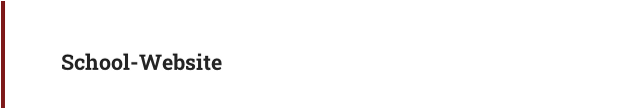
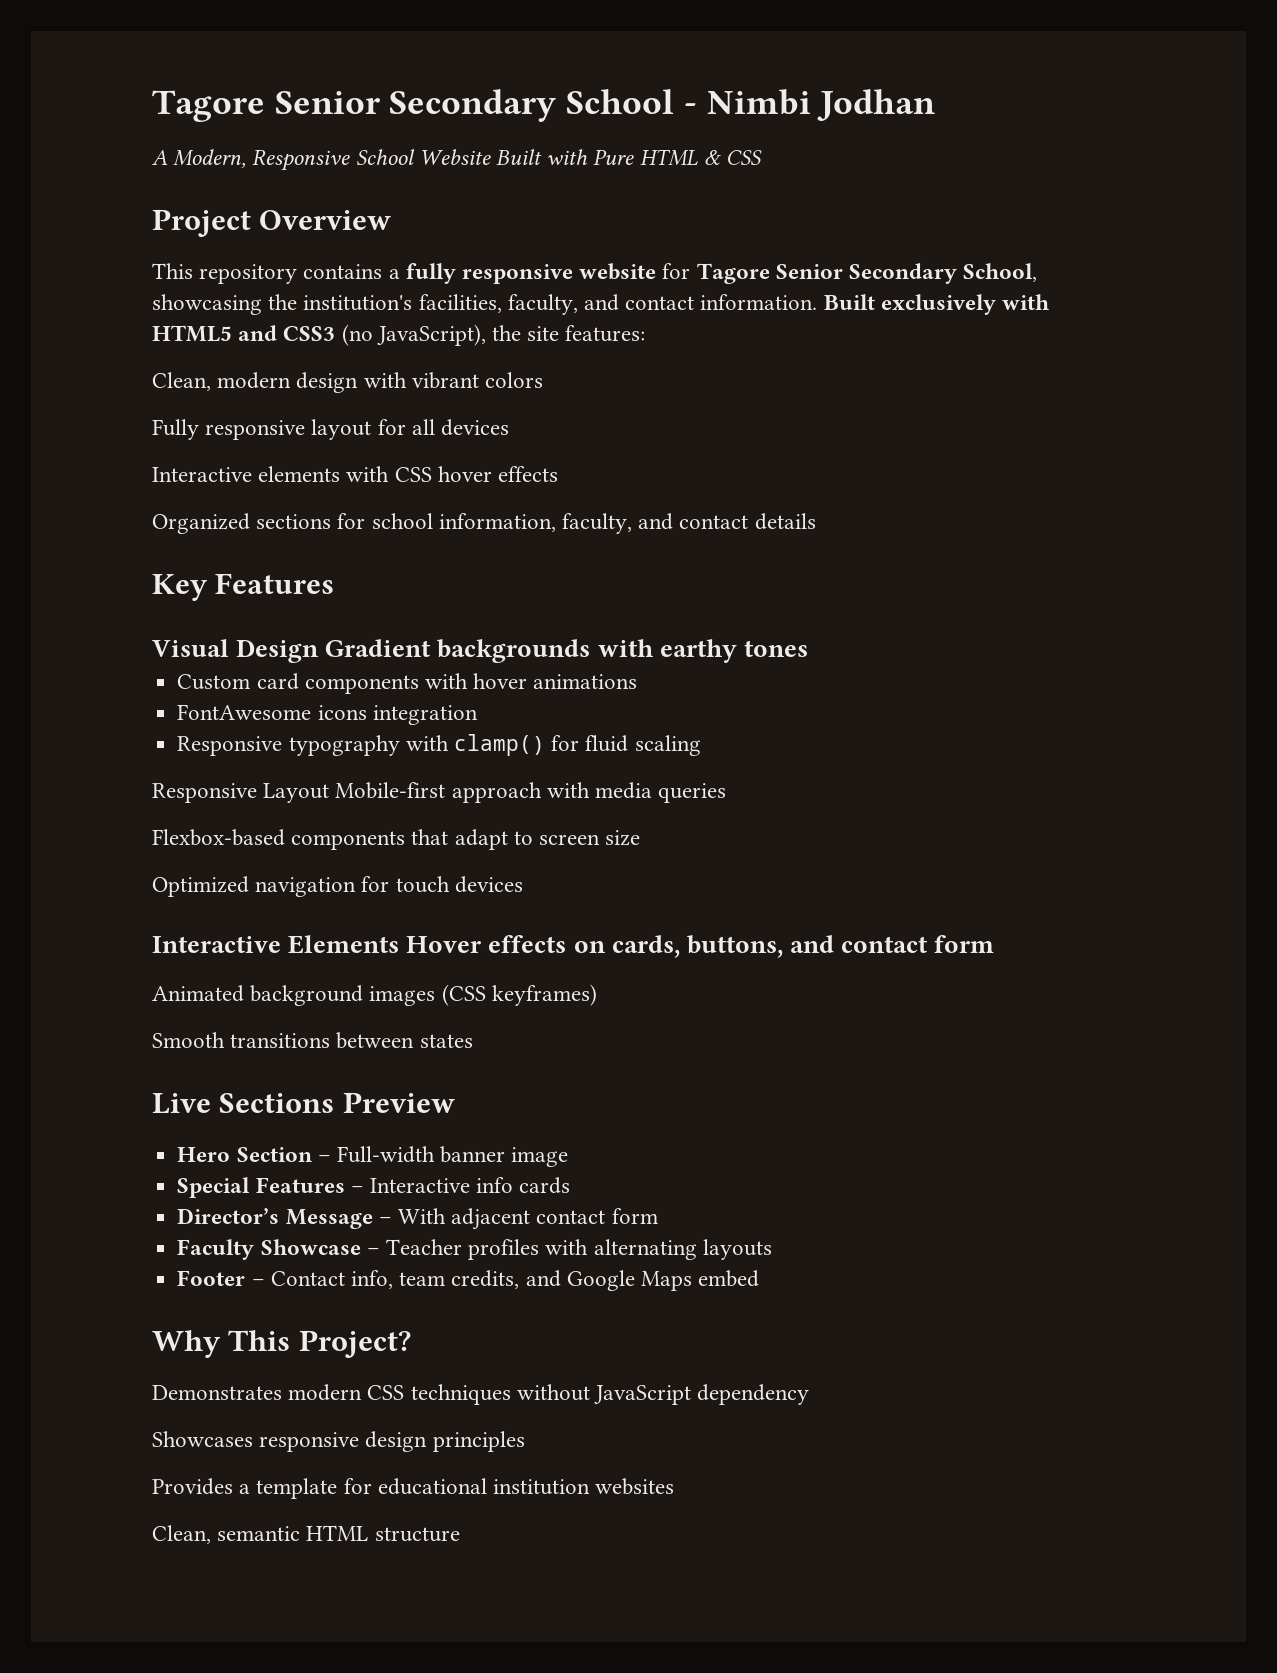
[60,52,223,71] School-Website -> [152,89,936,122] [152,149,763,171] [152,209,392,237] [152,263,1038,284] [152,294,1051,315] [152,324,646,346] [152,372,544,393] [152,419,510,440] [152,466,559,482] [152,513,816,534] [152,573,335,601] [152,639,808,663] [177,673,638,694] [177,704,478,725] [177,734,701,756] [152,782,727,803] [152,829,641,850] [152,876,523,897] [152,935,995,958] [152,984,597,1006] [152,1032,473,1049] [152,1092,455,1114] [177,1146,569,1167] [177,1177,571,1198] [177,1208,658,1230] [177,1239,772,1260] [177,1270,760,1291] [152,1330,411,1358] [152,1384,810,1405] [152,1431,525,1452] [152,1478,675,1499] [152,1525,460,1544] Tagore Senior Secondary School - Nimbi Jodhan // A Modern, Responsive School Website Built with Pure HTML & CSS // Project Overview // This repository contains a fully responsive website for Tagore Senior Secondary School, showcasing the institution's facilities, faculty, and contact information. Built exclusively with HTML5 and CSS3 (no JavaScript), the site features: // Clean, modern design with vibrant colors // Fully responsive layout for all devices // Interactive elements with CSS hover effects // Organized sections for school information, faculty, and contact details // Key Features // Visual Design Gradient backgrounds with earthy tones // Custom card components with hover animations // FontAwesome icons integration // Responsive typography with clamp() for fluid scaling // Responsive Layout Mobile-first approach with media queries // Flexbox-based components that adapt to screen size // Optimized navigation for touch devices // Interactive Elements Hover effects on cards, buttons, and contact form // Animated background images (CSS keyframes) // Smooth transitions between states // Live Sections Preview // Hero Section – Full-width banner image // Special Features – Interactive info cards // Director’s Message – With adjacent contact form // Faculty Showcase – Teacher profiles with alternating layouts // Footer – Contact info, team credits, and Google Maps embed // Why This Project? // Demonstrates modern CSS techniques without JavaScript dependency // Showcases responsive design principles // Provides a template for educational institution websites // Clean, semantic HTML structure

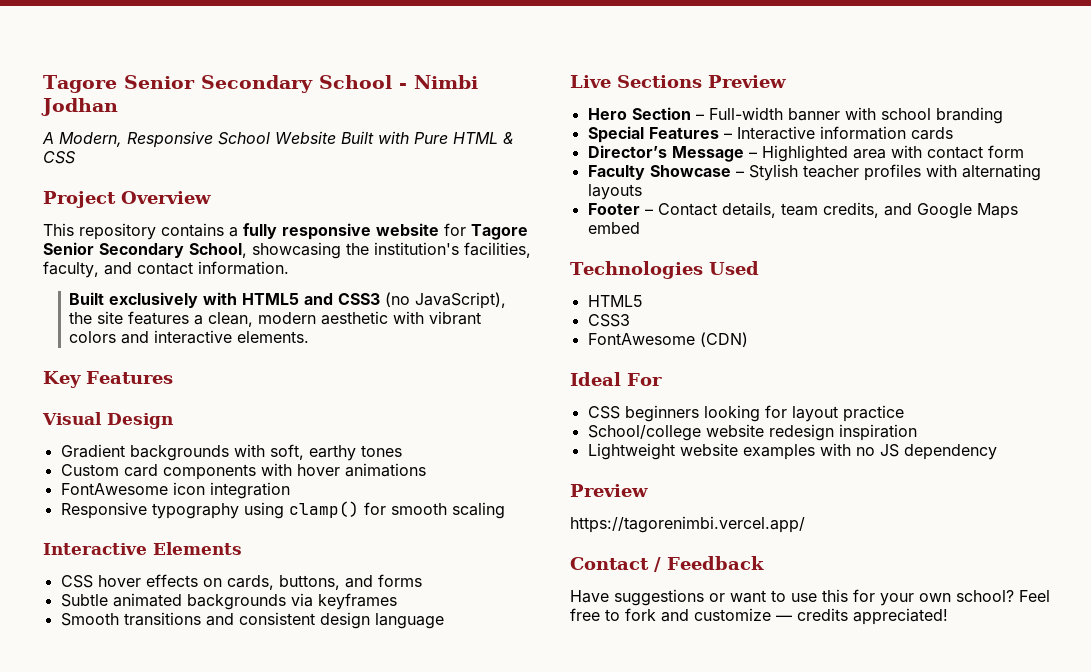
(818, 302) none -> (289, 268) //
[565,325,646,342] [152,372,544,393] [152,419,510,440] [152,466,559,482] [152,513,816,534] features: // Clean, modern design with vibrant colors // Fully responsive layout for all devices // Interactive elements with CSS hover effects // Organized sections for school information, faculty, and contact details -> [128,311,482,327] [69,330,310,344] features a clean, modern aesthetic with vibrant colors and interactive elements.
(320, 651) none -> (173, 421) //
(654, 648) none -> [269,444,304,460] soft,
[317,705,367,720] icons -> [172,482,205,495] icon
[405,735,449,751] with -> [243,502,284,519] using
[585,735,629,752] fluid -> [390,503,447,515] smooth
[152,782,727,803] [152,829,641,850] [152,876,523,897] // Responsive Layout Mobile-first approach with media queries // Flexbox-based components that adapt to screen size // Optimized navigation for touch devices -> (505, 510) none
[406,936,483,953] Hover -> [60,575,141,588] // CSS hover
[841,935,995,953] [152,984,597,1006] [152,1032,473,1049] contact form // Animated background images (CSS keyframes) // Smooth transitions between states -> [377,574,422,587] [60,593,397,610] [60,612,444,629] forms // Subtle animated backgrounds via keyframes // Smooth transitions and consistent design language
[511,1147,569,1167] image -> [844,107,1003,124] with school branding
[476,1177,514,1193] info -> [819,126,906,140] information
[397,1208,531,1230] With adjacent -> [761,145,922,162] Highlighted area with
[385,1239,462,1255] Teacher -> [748,164,859,181] Stylish teacher
[350,1270,393,1289] info, -> [721,202,776,218] details,
[152,1330,411,1358] [152,1384,810,1405] [152,1431,525,1452] [152,1478,675,1499] [152,1525,460,1544] Why This Project? // Demonstrates modern CSS techniques without JavaScript dependency // Showcases responsive design principles // Provides a template for educational institution websites // Clean, semantic HTML structure -> [570,261,759,279] [587,295,643,307] [587,314,630,327] [587,332,748,347] [570,372,662,386] [587,405,904,422] [587,424,917,441] [587,443,997,460] [570,484,648,497] [570,516,805,533] [570,556,764,572] [570,589,1050,606] [570,608,948,625] Technologies Used // HTML5 // CSS3 // FontAwesome (CDN) // Ideal For // CSS beginners looking for layout practice // School/college website redesign inspiration // Lightweight website examples with no JS dependency // Preview // https://tagorenimbi.vercel.app/ // Contact / Feedback // Have suggestions or want to use this for your own school? Feel free to fork and customize — credits appreciated!

